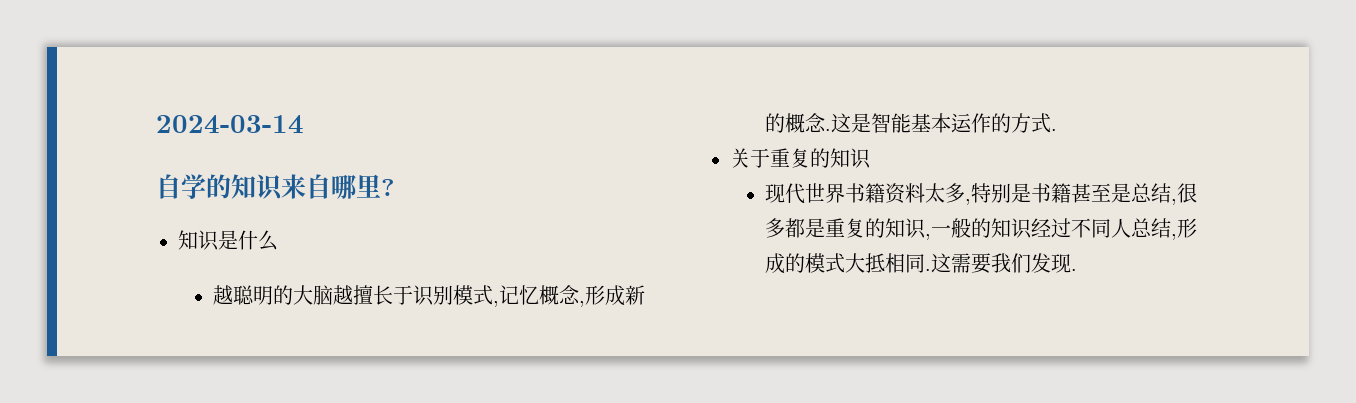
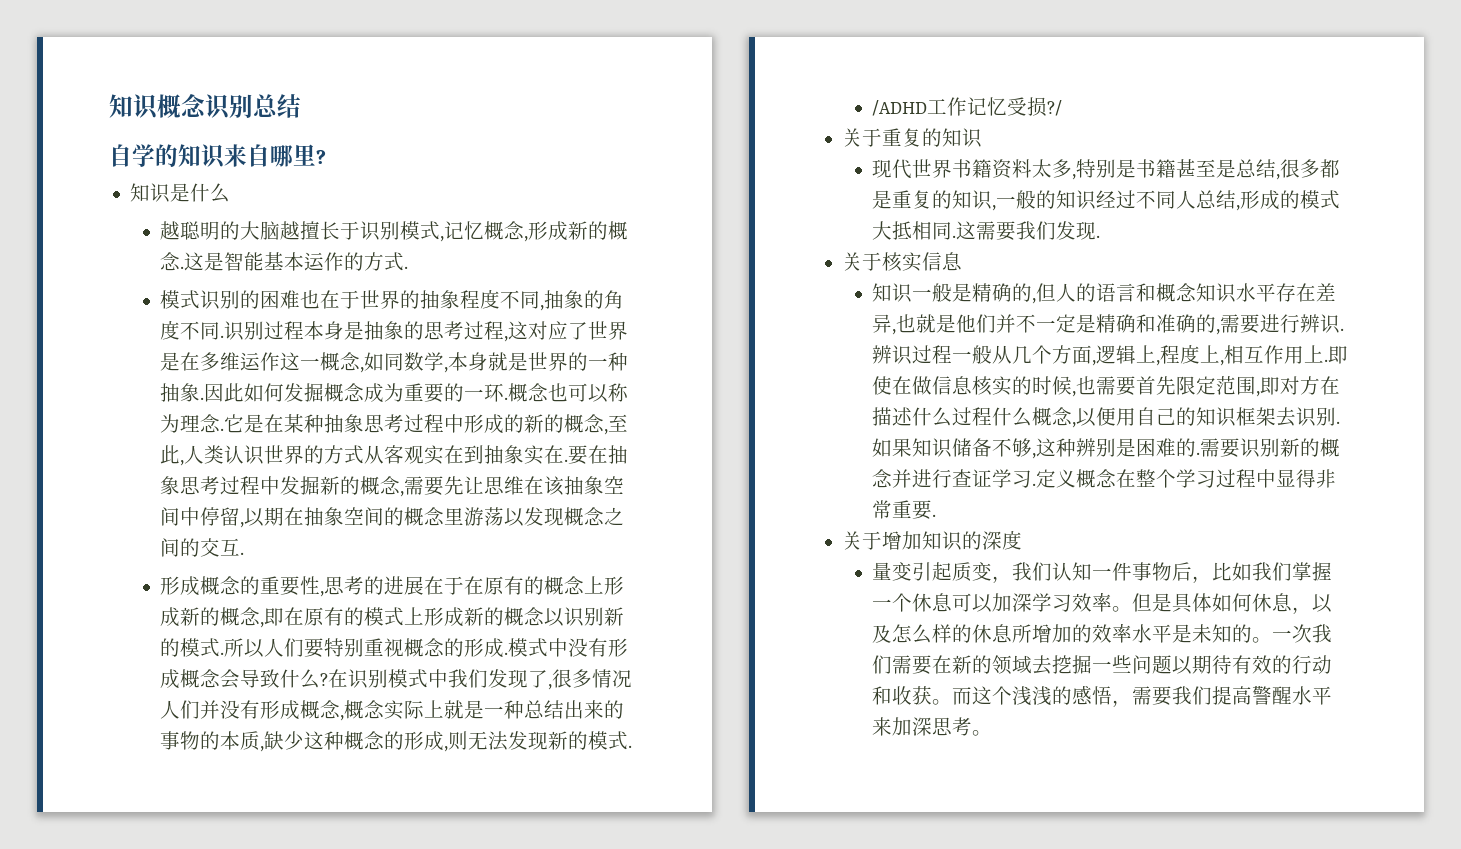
[156,115,304,134] 2024-03-14 -> [109,94,301,120] 知识概念识别总结
(1057, 130) none -> [160,290,625,311] [160,321,629,342] [160,352,629,373] [160,383,629,403] [160,414,629,435] [160,445,629,466] [160,476,625,497] [160,507,625,528] [160,538,245,557] [160,576,625,597] [160,607,625,628] [160,638,629,658] [160,669,633,690] [160,700,625,721] [160,731,633,752] [872,97,1063,117] // 模式识别的困难也在于世界的抽象程度不同,抽象的角度不同.识别过程本身是抽象的思考过程,这对应了世界是在多维运作这一概念,如同数学,本身就是世界的一种抽象.因此如何发掘概念成为重要的一环.概念也可以称为理念.它是在某种抽象思考过程中形成的新的概念,至此,人类认识世界的方式从客观实在到抽象实在.要在抽象思考过程中发掘新的概念,需要先让思维在该抽象空间中停留,以期在抽象空间的概念里游荡以发现概念之间的交互. // 形成概念的重要性,思考的进展在于在原有的概念上形成新的概念,即在原有的模式上形成新的概念以识别新的模式.所以人们要特别重视概念的形成.模式中没有形成概念会导致什么?在识别模式中我们发现了,很多情况人们并没有形成概念,概念实际上就是一种总结出来的事物的本质,缺少这种概念的形成,则无法发现新的模式. // /ADHD工作记忆受损?/
(1077, 270) none -> [842,252,963,272] [872,283,1337,304] [872,314,1345,335] [872,345,1349,366] [872,376,1341,397] [872,407,1341,428] [872,438,1341,459] [872,469,1337,488] [872,500,937,520] [842,531,1023,551] [872,562,1333,583] [872,593,1333,614] [872,624,1333,644] [872,655,1333,675] [872,685,1333,707] [872,717,993,736] // 关于核实信息 // 知识一般是精确的,但人的语言和概念知识水平存在差异,也就是他们并不一定是精确和准确的,需要进行辨识.辨识过程一般从几个方面,逻辑上,程度上,相互作用上.即使在做信息核实的时候,也需要首先限定范围,即对方在描述什么过程什么概念,以便用自己的知识框架去识别.如果知识储备不够,这种辨别是困难的.需要识别新的概念并进行查证学习.定义概念在整个学习过程中显得非常重要. // 关于增加知识的深度 // 量变引起质变，我们认知一件事物后，比如我们掌握一个休息可以加深学习效率。但是具体如何休息，以及怎么样的休息所增加的效率水平是未知的。一次我们需要在新的领域去挖掘一些问题以期待有效的行动和收获。而这个浅浅的感悟，需要我们提高警醒水平来加深思考。

